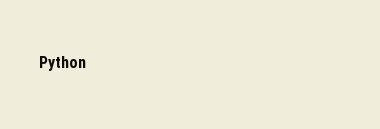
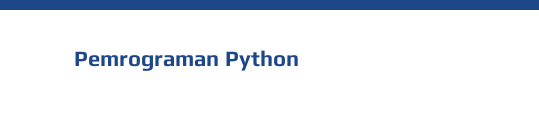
(39, 63) none -> [74,51,219,71] Pemrograman

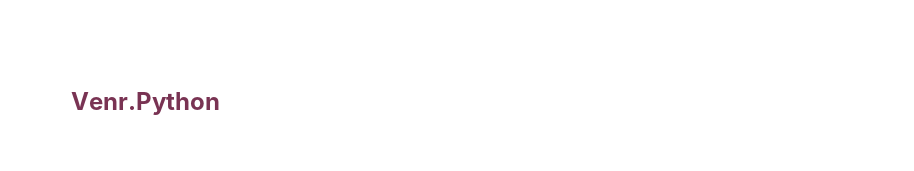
[74,50,299,71] Pemrograman Python -> [71,92,220,115] Venr.Python

